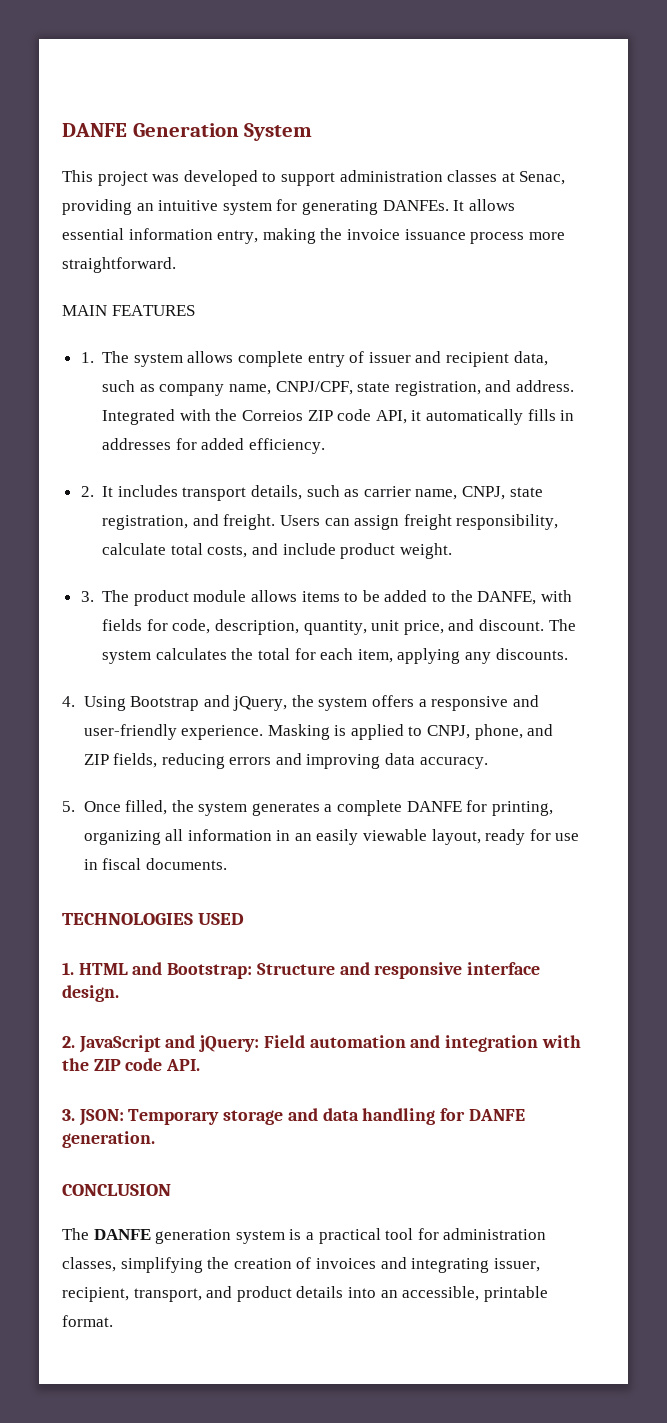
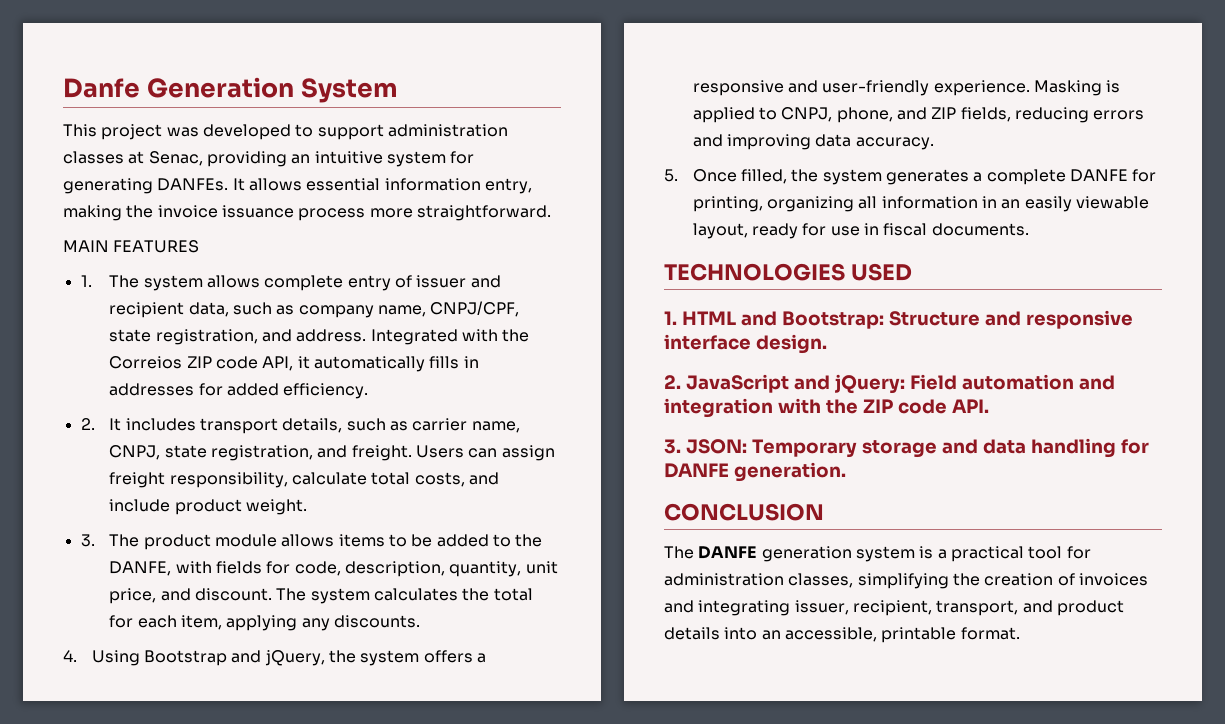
[62,123,127,137] DANFE -> [63,78,140,98] Danfe

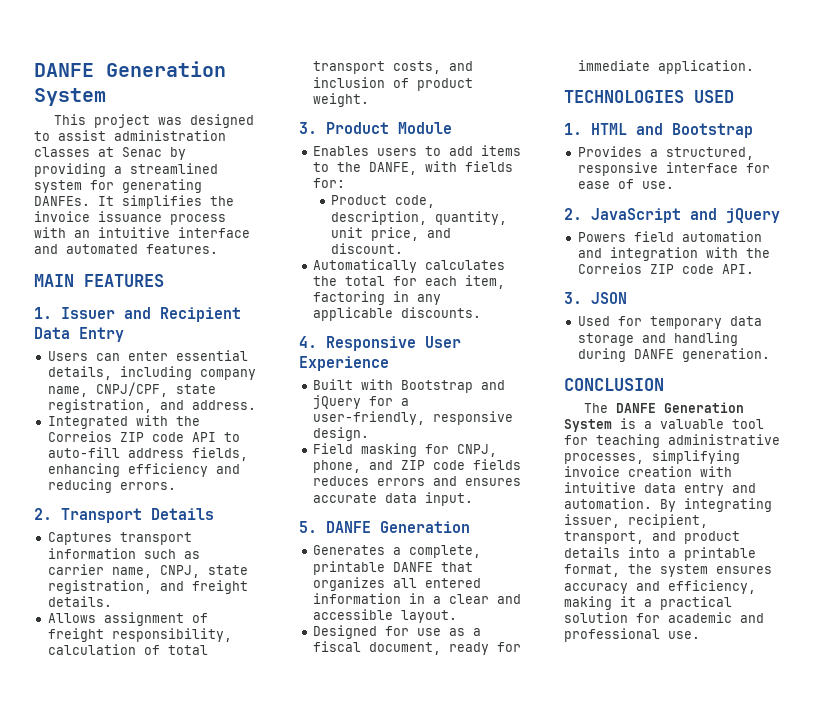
[63,78,140,98] Danfe -> [34,63,94,77] DANFE
[202,124,508,140] [63,151,383,167] developed to support administration classes at Senac, providing an intuitive -> [190,114,255,128] [34,130,226,141] [34,147,186,160] [34,163,218,177] designed to assist administration classes at Senac by providing a streamlined
[248,178,532,194] [63,205,551,221] [63,240,200,253] [80,275,501,291] [109,302,295,318] allows essential information entry, making the invoice issuance process more straightforward. // MAIN FEATURES // 1. The system allows complete entry of issuer and recipient data, such as -> [122,195,234,209] [34,211,226,225] [34,227,250,238] [34,244,218,254] [34,274,164,287] [34,307,241,322] [34,327,124,342] [47,350,248,361] [47,366,192,380] simplifies the invoice issuance process with an intuitive interface and automated features. // MAIN FEATURES // 1. Issuer and Recipient Data Entry // Users can enter essential details, including
(367, 335) none -> (256, 405) //
[262,356,479,372] [109,383,369,399] [80,418,343,434] API, it automatically fills in addresses for added efficiency. // 2. It includes transport details, -> [191,432,240,442] [47,447,248,461] [47,463,240,477] [47,479,176,493] [34,508,214,523] [47,532,192,545] [47,548,136,559] API to auto-fill address fields, enhancing efficiency and reducing errors. // 2. Transport Details // Captures transport information
[351,445,555,461] [109,472,500,488] [109,499,308,515] [80,534,489,550] freight. Users can assign freight responsibility, calculate total costs, and include product weight. // 3. The product module allows items to be added -> [191,580,248,594] [47,596,112,607] [47,612,208,626] [47,628,232,642] [47,644,208,655] [312,61,473,74] [312,77,473,91] [312,93,369,107] [299,122,452,134] [312,145,521,156] freight details. // Allows assignment of freight responsibility, calculation of total transport costs, and inclusion of product weight. // 3. Product Module // Enables users to add items
[266,561,291,574] for -> [312,178,345,188] [331,195,388,205] for: // Product
[276,588,370,604] The system -> [312,259,417,273] // Automatically
[226,615,421,631] [63,650,487,666] [692,80,1121,96] [692,107,1145,123] [692,134,934,150] [664,169,1157,185] [692,196,1150,212] [692,223,1029,239] applying any discounts. // 4. Using Bootstrap and jQuery, the system offers a responsive and user-friendly experience. Masking is applied to CNPJ, phone, and ZIP fields, reducing errors and improving data accuracy. // 5. Once filled, the system generates a complete DANFE for printing, organizing all information in an easily viewable layout, ready for use in fiscal documents. -> [312,291,441,305] [312,307,481,321] [299,336,461,351] [299,356,389,371] [312,379,505,393] [312,395,409,409] [312,411,513,425] [312,427,369,441] [312,443,497,457] [312,459,521,473] [312,476,521,486] [312,492,473,506] [299,521,470,533] [312,545,481,558] [312,561,473,575] [312,577,481,591] [312,593,521,604] [312,609,457,623] [312,625,481,639] [312,641,521,655] [577,60,754,74] factoring in any applicable discounts. // 4. Responsive User Experience // Built with Bootstrap and jQuery for a user-friendly, responsive design. // Field masking for CNPJ, phone, and ZIP code fields reduces errors and ensures accurate data input. // 5. DANFE Generation // Generates a complete, printable DANFE that organizes all entered information in a clear and accessible layout. // Designed for use as a fiscal document, ready for immediate application.
[781,310,1133,329] [664,334,827,354] Bootstrap: Structure and responsive interface design. -> [672,123,753,138] [577,146,754,160] [577,162,770,176] [577,179,674,189] Bootstrap // Provides a structured, responsive interface for ease of use.
[834,374,957,394] jQuery: Field -> [726,208,780,223] [577,231,674,242] jQuery // Powers field
(858, 406) none -> [577,263,642,274] Correios
[685,438,1149,458] JSON: Temporary storage and data handling for -> [591,292,627,304] [577,316,762,329] [577,332,738,346] [577,348,626,362] JSON // Used for temporary data storage and handling during
[761,546,915,562] generation system -> [664,402,745,413] [564,419,612,432] Generation System
[950,546,1024,562] practical -> [660,419,724,429] valuable
[664,573,1148,589] [664,600,694,613] administration classes, simplifying the creation of invoices and -> [596,434,780,448] [564,450,740,464] [564,466,732,477] [564,482,756,496] [564,498,676,512] teaching administrative processes, simplifying invoice creation with intuitive data entry and automation. By
[761,627,1020,643] an accessible, printable format. -> [668,547,756,561] [564,564,772,577] [564,580,756,594] [564,596,732,610] [564,612,764,623] [564,628,700,642] a printable format, the system ensures accuracy and efficiency, making it a practical solution for academic and professional use.

